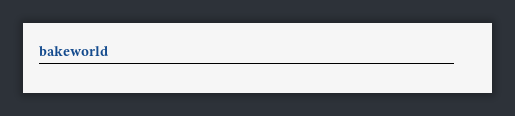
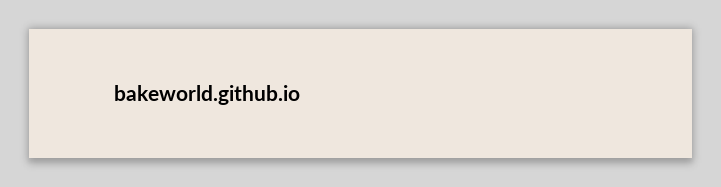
[39,46,108,57] bakeworld -> [114,85,300,105] bakeworld.github.io

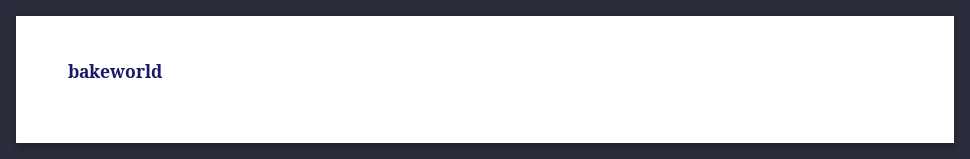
[114,85,300,105] bakeworld.github.io -> [68,64,163,78] bakeworld

